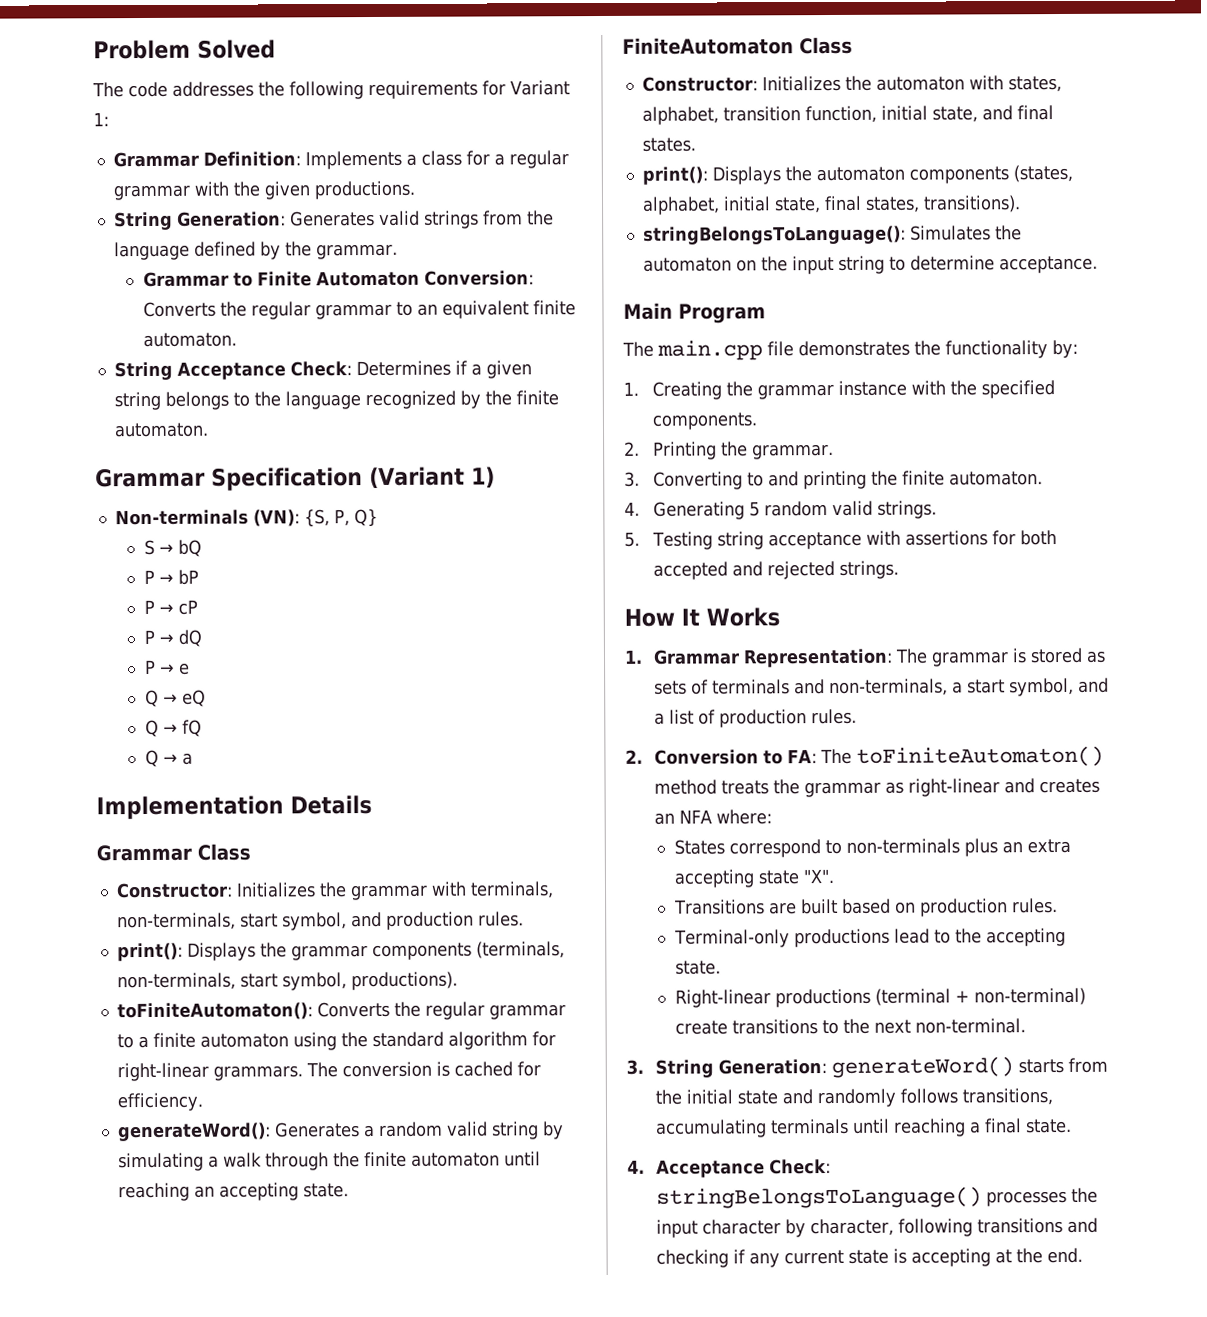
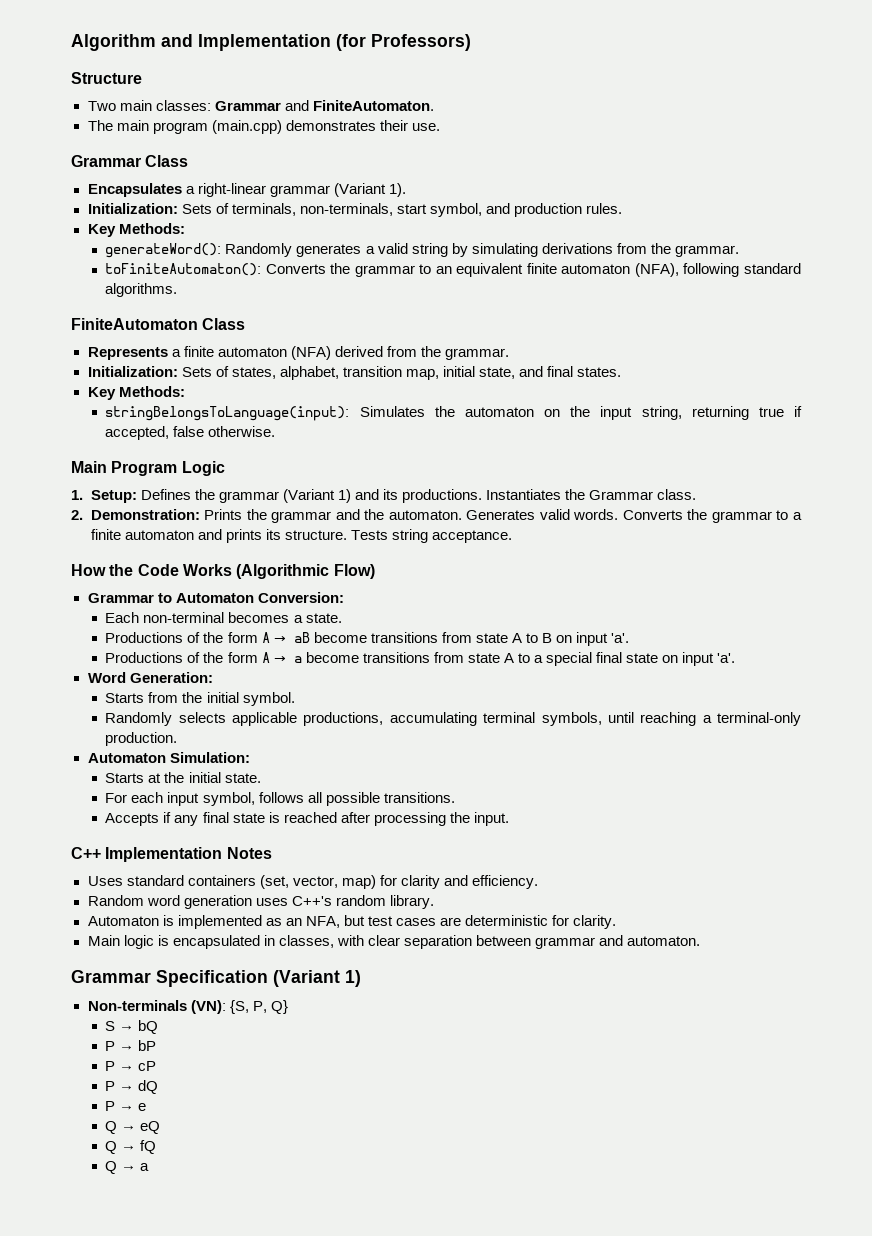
[93,39,276,60] [92,80,570,100] [93,112,109,127] [112,150,569,170] [112,180,415,201] [113,210,554,231] [113,241,398,261] [142,270,534,288] [142,301,311,320] Problem Solved // The code addresses the following requirements for Variant 1: // Grammar Definition: Implements a class for a regular grammar with the given productions. // String Generation: Generates valid strings from the language defined by the grammar. // Grammar to Finite Automaton Conversion: Converts the regular -> [71,34,471,51] [71,72,142,84] [87,100,434,111] [87,120,440,134] [71,155,189,167] [87,183,406,197] [87,203,622,217] [87,223,185,237] [105,243,739,258] [105,263,351,276] Algorithm and Implementation (for Professors) // Structure // Two main classes: Grammar and FiniteAutomaton. // The main program (main.cpp) demonstrates their use. // Grammar Class // Encapsulates a right-linear grammar (Variant 1). // Initialization: Sets of terminals, non-terminals, start symbol, and production rules. // Key Methods: // generateWord(): Randomly generates a valid string by simulating derivations from the grammar. // toFiniteAutomaton(): Converts the
[142,332,237,348] [113,360,532,381] [113,390,559,411] automaton. // String Acceptance Check: Determines if a given string belongs to the language recognized by the finite -> [561,263,802,277] [105,283,178,297] [71,318,246,330] [87,346,509,360] [87,366,622,380] [87,386,185,400] [105,406,803,421] [105,426,276,440] [71,461,225,476] [71,489,697,503] [71,509,803,523] [90,529,512,543] [71,564,375,579] [87,592,344,603] [105,612,342,623] [105,632,630,646] [105,652,736,666] [87,672,213,683] [105,692,295,706] [105,712,801,726] [105,732,178,746] [87,752,250,763] [105,772,261,783] [105,792,455,806] [105,812,509,826] [71,847,272,862] [87,875,538,889] [87,895,434,909] [87,915,617,929] [87,935,624,949] automaton (NFA), following standard algorithms. // FiniteAutomaton Class // Represents a finite automaton (NFA) derived from the grammar. // Initialization: Sets of states, alphabet, transition map, initial state, and final states. // Key Methods: // stringBelongsToLanguage(input): Simulates the automaton on the input string, returning true if accepted, false otherwise. // Main Program Logic // 1. Setup: Defines the grammar (Variant 1) and its productions. Instantiates the Grammar class. // 2. Demonstration: Prints the grammar and the automaton. Generates valid words. Converts the grammar to a finite automaton and prints its structure. Tests string acceptance. // How the Code Works (Algorithmic Flow) // Grammar to Automaton Conversion: // Each non-terminal becomes a state. // Productions of the form A → aB become transitions from state A to B on input 'a'. // Productions of the form A → a become transitions from state A to a special final state on input 'a'. // Word Generation: // Starts from the initial symbol. // Randomly selects applicable productions, accumulating terminal symbols, until reaching a terminal-only production. // Automaton Simulation: // Starts at the initial state. // For each input symbol, follows all possible transitions. // Accepts if any final state is reached after processing the input. // C++ Implementation Notes // Uses standard containers (set, vector, map) for clarity and efficiency. // Random word generation uses C++'s random library. // Automaton is implemented as an NFA, but test cases are deterministic for clarity. // Main logic is encapsulated in classes, with clear separation between grammar and
[96,795,372,820] [96,843,251,862] [115,881,554,901] [116,911,524,931] [116,941,565,962] [116,971,458,991] [116,1001,566,1021] [116,1031,556,1051] [116,1061,541,1082] [116,1092,203,1112] [117,1121,564,1142] [117,1151,541,1172] [117,1182,349,1202] [622,36,853,55] [641,75,1062,93] [641,105,1054,125] [641,137,696,152] [641,164,1073,185] [641,195,1021,215] [642,225,1022,245] [642,255,1098,275] [623,302,766,324] [622,339,1078,361] [623,380,1055,400] [651,412,758,430] [624,441,834,460] [624,470,1043,490] [624,500,937,520] [624,530,1057,550] [652,560,899,580] [624,607,780,627] [624,647,1106,668] [653,677,1109,697] [653,708,857,728] [625,745,1104,767] [653,778,1100,798] [653,809,772,825] [673,838,1071,858] [673,868,834,888] [673,898,1058,917] [673,927,1066,948] [674,960,721,975] [674,987,1086,1008] [674,1018,1026,1035] [626,1056,1108,1079] [654,1088,1053,1108] [655,1118,1072,1138] [627,1159,831,1178] [655,1186,1098,1209] [655,1217,1098,1238] [655,1247,1083,1268] // Implementation Details // Grammar Class // Constructor: Initializes the grammar with terminals, non-terminals, start symbol, and production rules. // print(): Displays the grammar components (terminals, non-terminals, start symbol, productions). // toFiniteAutomaton(): Converts the regular grammar to a finite automaton using the standard algorithm for right-linear grammars. The conversion is cached for efficiency. // generateWord(): Generates a random valid string by simulating a walk through the finite automaton until reaching an accepting state. // FiniteAutomaton Class // Constructor: Initializes the automaton with states, alphabet, transition function, initial state, and final states. // print(): Displays the automaton components (states, alphabet, initial state, final states, transitions). // stringBelongsToLanguage(): Simulates the automaton on the input string to determine acceptance. // Main Program // The main.cpp file demonstrates the functionality by: // 1. Creating the grammar instance with the specified components. // 2. Printing the grammar. // 3. Converting to and printing the finite automaton. // 4. Generating 5 random valid strings. // 5. Testing string acceptance with assertions for both accepted and rejected strings. // How It Works // 1. Grammar Representation: The grammar is stored as sets of terminals and non-terminals, a start symbol, and a list of production rules. // 2. Conversion to FA: The toFiniteAutomaton() method treats the grammar as right-linear and creates an NFA where: // States correspond to non-terminals plus an extra accepting state "X". // Transitions are built based on production rules. // Terminal-only productions lead to the accepting state. // Right-linear productions (terminal + non-terminal) create transitions to the next non-terminal. // 3. String Generation: generateWord() starts from the initial state and randomly follows transitions, accumulating terminals until reaching a final state. // 4. Acceptance Check: stringBelongsToLanguage() processes the input character by character, following transitions and checking if any current state is accepting at the end. -> (150, 1167) none

